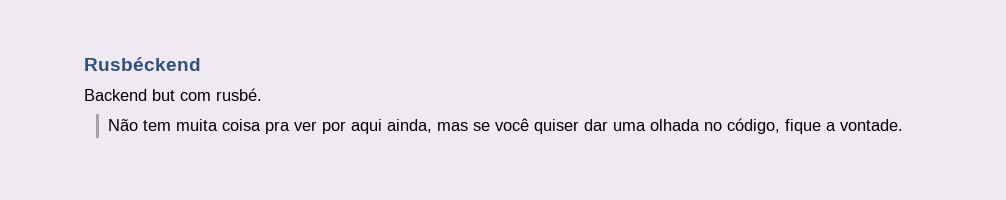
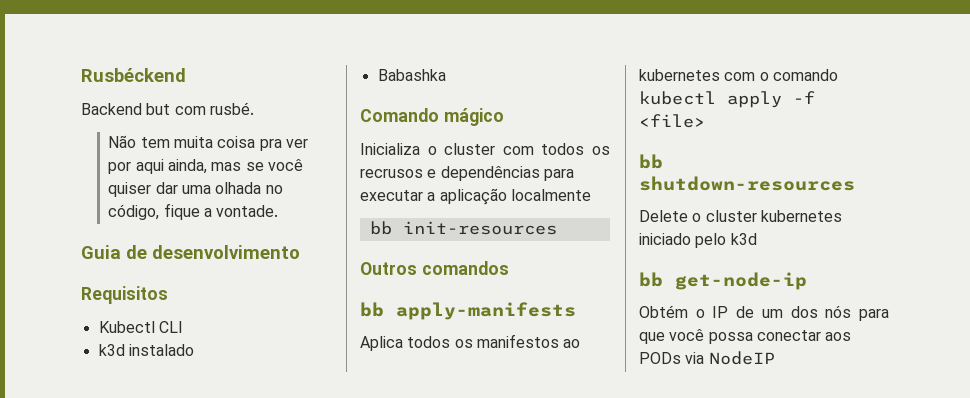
(903, 125) none -> [81,245,300,259] [81,286,168,304] [98,321,183,333] [98,344,194,356] [377,69,446,81] [360,108,504,126] [360,143,610,155] [360,166,574,181] [360,188,591,205] [369,221,557,235] [360,261,509,275] [360,302,576,320] [360,334,581,351] [639,69,838,81] [639,91,815,108] [639,114,705,128] [639,154,663,169] [639,176,855,191] [639,210,842,222] [639,233,757,248] [639,272,807,290] [639,305,889,321] [639,329,852,344] [639,351,775,365] // Guia de desenvolvimento // Requisitos // Kubectl CLI // k3d instalado // Babashka // Comando mágico // Inicializa o cluster com todos os recrusos e dependências para executar a aplicação localmente // bb init-resources // Outros comandos // bb apply-manifests // Aplica todos os manifestos ao kubernetes com o comando kubectl apply -f <file> // bb shutdown-resources // Delete o cluster kubernetes iniciado pelo k3d // bb get-node-ip // Obtém o IP de um dos nós para que você possa conectar aos PODs via NodeIP

